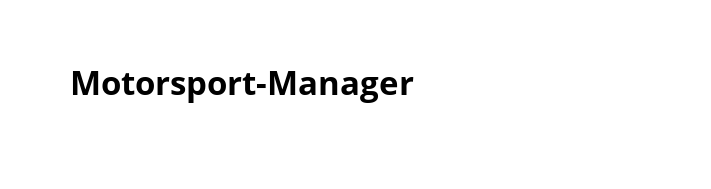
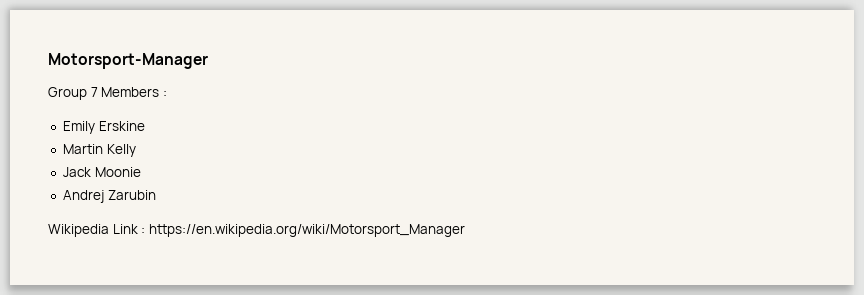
(414, 87) none -> [48,87,167,100] [62,121,145,134] [62,144,136,157] [62,167,141,177] [62,190,156,203] [48,224,465,237] // Group 7 Members : // Emily Erskine // Martin Kelly // Jack Moonie // Andrej Zarubin // Wikipedia Link : https://en.wikipedia.org/wiki/Motorsport_Manager

